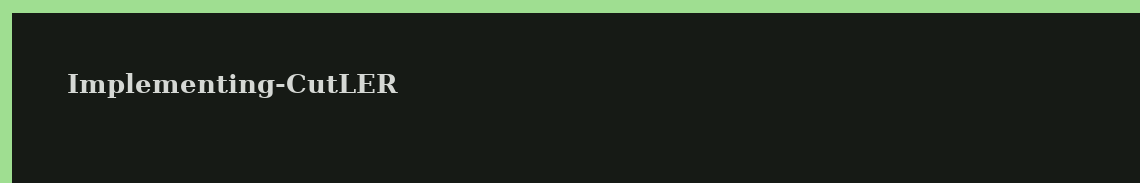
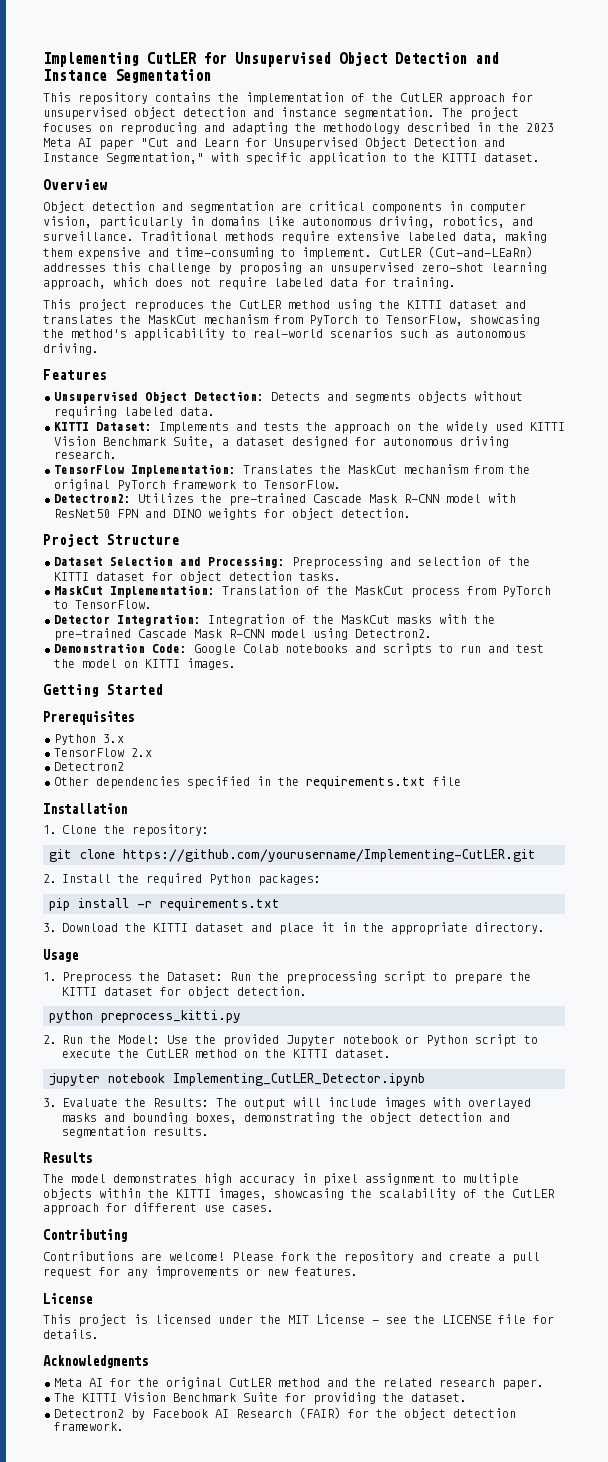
[67,73,398,98] Implementing-CutLER -> [43,51,499,67] [43,69,211,83] [43,92,533,105] [43,107,519,120] [43,122,554,135] [43,137,505,150] [43,152,540,165] [43,179,107,190] [43,201,526,214] [43,216,533,229] [43,231,547,244] [43,246,533,260] [43,262,547,275] [43,277,456,290] [43,299,526,312] [43,314,540,326] [43,328,526,341] [43,343,99,355] [43,369,107,380] [54,391,523,404] [54,406,215,419] [54,421,565,434] [54,436,509,448] [54,450,117,459] [54,464,530,477] [54,479,341,491] [54,493,516,506] [54,508,411,520] [43,534,179,547] [54,556,530,569] [54,571,341,583] [54,585,551,598] [54,600,152,609] [54,614,495,626] [54,628,432,641] [54,643,544,656] [54,658,236,670] [43,684,163,697] [43,711,134,725] [54,734,124,745] [54,748,152,757] [54,762,124,771] [54,776,461,789] [43,803,127,814] [43,824,209,837] [49,849,536,862] [43,873,321,886] [49,898,280,911] [43,922,545,935] [43,949,78,962] [43,971,531,984] [62,986,307,998] [49,1010,241,1023] [43,1034,538,1047] [62,1049,391,1058] [49,1073,425,1086] [43,1097,531,1110] [62,1112,510,1124] [62,1126,209,1138] [43,1152,92,1163] [43,1173,519,1186] [43,1188,555,1200] [43,1202,274,1215] [43,1229,127,1242] [43,1251,540,1264] [43,1266,358,1279] [43,1293,92,1304] [43,1314,554,1327] [43,1329,99,1339] [43,1355,148,1368] [54,1377,544,1390] [54,1392,467,1405] [54,1407,516,1420] [54,1422,124,1431] Implementing CutLER for Unsupervised Object Detection and Instance Segmentation // This repository contains the implementation of the CutLER approach for unsupervised object detection and instance segmentation. The project focuses on reproducing and adapting the methodology described in the 2023 Meta AI paper "Cut and Learn for Unsupervised Object Detection and Instance Segmentation," with specific application to the KITTI dataset. // Overview // Object detection and segmentation are critical components in computer vision, particularly in domains like autonomous driving, robotics, and surveillance. Traditional methods require extensive labeled data, making them expensive and time-consuming to implement. CutLER (Cut-and-LEaRn) addresses this challenge by proposing an unsupervised zero-shot learning approach, which does not require labeled data for training. // This project reproduces the CutLER method using the KITTI dataset and translates the MaskCut mechanism from PyTorch to TensorFlow, showcasing the method's applicability to real-world scenarios such as autonomous driving. // Features // Unsupervised Object Detection: Detects and segments objects without requiring labeled data. // KITTI Dataset: Implements and tests the approach on the widely used KITTI Vision Benchmark Suite, a dataset designed for autonomous driving research. // TensorFlow Implementation: Translates the MaskCut mechanism from the original PyTorch framework to TensorFlow. // Detectron2: Utilizes the pre-trained Cascade Mask R-CNN model with ResNet50 FPN and DINO weights for object detection. // Project Structure // Dataset Selection and Processing: Preprocessing and selection of the KITTI dataset for object detection tasks. // MaskCut Implementation: Translation of the MaskCut process from PyTorch to TensorFlow. // Detector Integration: Integration of the MaskCut masks with the pre-trained Cascade Mask R-CNN model using Detectron2. // Demonstration Code: Google Colab notebooks and scripts to run and test the model on KITTI images. // Getting Started // Prerequisites // Python 3.x // TensorFlow 2.x // Detectron2 // Other dependencies specified in the requirements.txt file // Installation // 1. Clone the repository: // git clone https://github.com/yourusername/Implementing-CutLER.git // 2. Install the required Python packages: // pip install -r requirements.txt // 3. Download the KITTI dataset and place it in the appropriate directory. // Usage // 1. Preprocess the Dataset: Run the preprocessing script to prepare the KITTI dataset for object detection. // python preprocess_kitti.py // 2. Run the Model: Use the provided Jupyter notebook or Python script to execute the CutLER method on the KITTI dataset. // jupyter notebook Implementing_CutLER_Detector.ipynb // 3. Evaluate the Results: The output will include images with overlayed masks and bounding boxes, demonstrating the object detection and segmentation results. // Results // The model demonstrates high accuracy in pixel assignment to multiple objects within the KITTI images, showcasing the scalability of the CutLER approach for different use cases. // Contributing // Contributions are welcome! Please fork the repository and create a pull request for any improvements or new features. // License // This project is licensed under the MIT License - see the LICENSE file for details. // Acknowledgments // Meta AI for the original CutLER method and the related research paper. // The KITTI Vision Benchmark Suite for providing the dataset. // Detectron2 by Facebook AI Research (FAIR) for the object detection framework.

